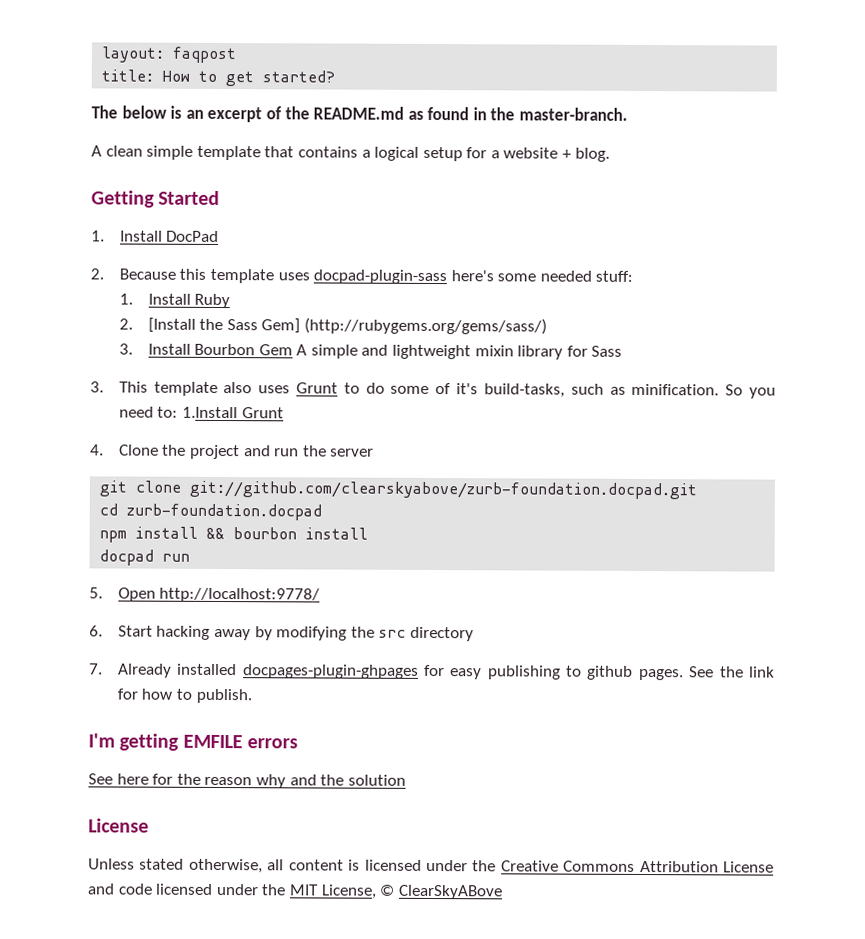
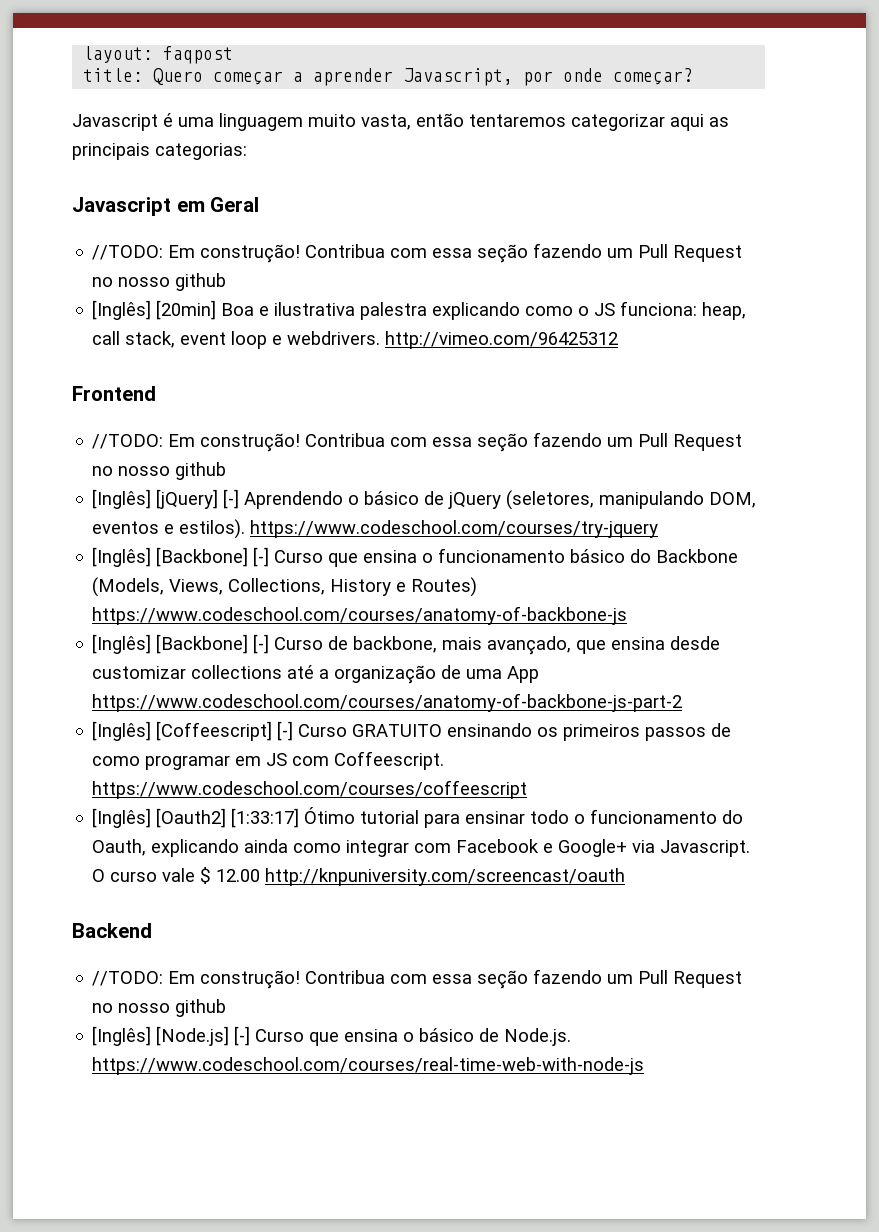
[162,70,336,87] [91,105,629,123] [91,145,610,162] [91,190,221,208] [91,230,220,242] [90,268,634,285] [118,293,231,309] [118,317,547,335] [118,343,623,360] [90,381,776,399] [118,406,284,419] [90,444,375,460] [99,480,698,500] [99,503,323,521] [99,526,369,543] [99,549,191,566] [89,587,321,603] [89,625,474,642] [89,663,775,681] [116,688,252,704] [88,733,299,751] [88,773,406,789] [88,818,149,833] [88,858,774,874] [87,883,503,900] How to get started? // The below is an excerpt of the README.md as found in the master-branch. // A clean simple template that contains a logical setup for a website + blog. // Getting Started // 1. Install DocPad // 2. Because this template uses docpad-plugin-sass here's some needed stuff: // 1. Install Ruby // 2. [Install the Sass Gem] (http://rubygems.org/gems/sass/) // 3. Install Bourbon Gem A simple and lightweight mixin library for Sass // 3. This template also uses Grunt to do some of it's build-tasks, such as minification. So you need to: 1.Install Grunt // 4. Clone the project and run the server // git clone git://github.com/clearskyabove/zurb-foundation.docpad.git // cd zurb-foundation.docpad // npm install && bourbon install // docpad run // 5. Open http://localhost:9778/ // 6. Start hacking away by modifying the src directory // 7. Already installed docpages-plugin-ghpages for easy publishing to github pages. See the link for how to publish. // I'm getting EMFILE errors // See here for the reason why and the solution // License // Unless stated otherwise, all content is licensed under the Creative Commons Attribution License and code licensed under the MIT License, © ClearSkyABove -> [153,68,694,86] [72,113,729,131] [72,143,247,160] [72,197,260,216] [92,243,743,263] [92,273,227,291] [92,300,747,320] [92,331,619,349] [72,386,156,401] [92,432,743,452] [92,462,227,480] [92,489,757,510] [92,519,659,539] [92,547,739,567] [92,577,478,597] [92,606,628,625] [92,634,721,655] [92,665,540,684] [92,693,683,712] [92,721,732,741] [92,751,445,770] [92,780,528,799] [92,807,744,828] [92,839,751,857] [92,867,626,886] [72,923,152,938] [92,969,743,989] [92,999,227,1017] [92,1026,572,1046] [92,1057,645,1075] Quero começar a aprender Javascript, por onde começar? // Javascript é uma linguagem muito vasta, então tentaremos categorizar aqui as principais categorias: // Javascript em Geral // //TODO: Em construção! Contribua com essa seção fazendo um Pull Request no nosso github // [Inglês] [20min] Boa e ilustrativa palestra explicando como o JS funciona: heap, call stack, event loop e webdrivers. http://vimeo.com/96425312 // Frontend // //TODO: Em construção! Contribua com essa seção fazendo um Pull Request no nosso github // [Inglês] [jQuery] [-] Aprendendo o básico de jQuery (seletores, manipulando DOM, eventos e estilos). https://www.codeschool.com/courses/try-jquery // [Inglês] [Backbone] [-] Curso que ensina o funcionamento básico do Backbone (Models, Views, Collections, History e Routes) https://www.codeschool.com/courses/anatomy-of-backbone-js // [Inglês] [Backbone] [-] Curso de backbone, mais avançado, que ensina desde customizar collections até a organização de uma App https://www.codeschool.com/courses/anatomy-of-backbone-js-part-2 // [Inglês] [Coffeescript] [-] Curso GRATUITO ensinando os primeiros passos de como programar em JS com Coffeescript. https://www.codeschool.com/courses/coffeescript // [Inglês] [Oauth2] [1:33:17] Ótimo tutorial para ensinar todo o funcionamento do Oauth, explicando ainda como integrar com Facebook e Google+ via Javascript. O curso vale $ 12.00 http://knpuniversity.com/screencast/oauth // Backend // //TODO: Em construção! Contribua com essa seção fazendo um Pull Request no nosso github // [Inglês] [Node.js] [-] Curso que ensina o básico de Node.js. https://www.codeschool.com/courses/real-time-web-with-node-js

